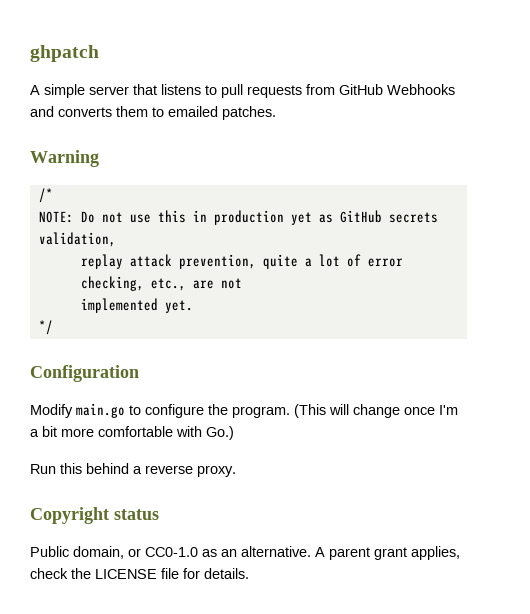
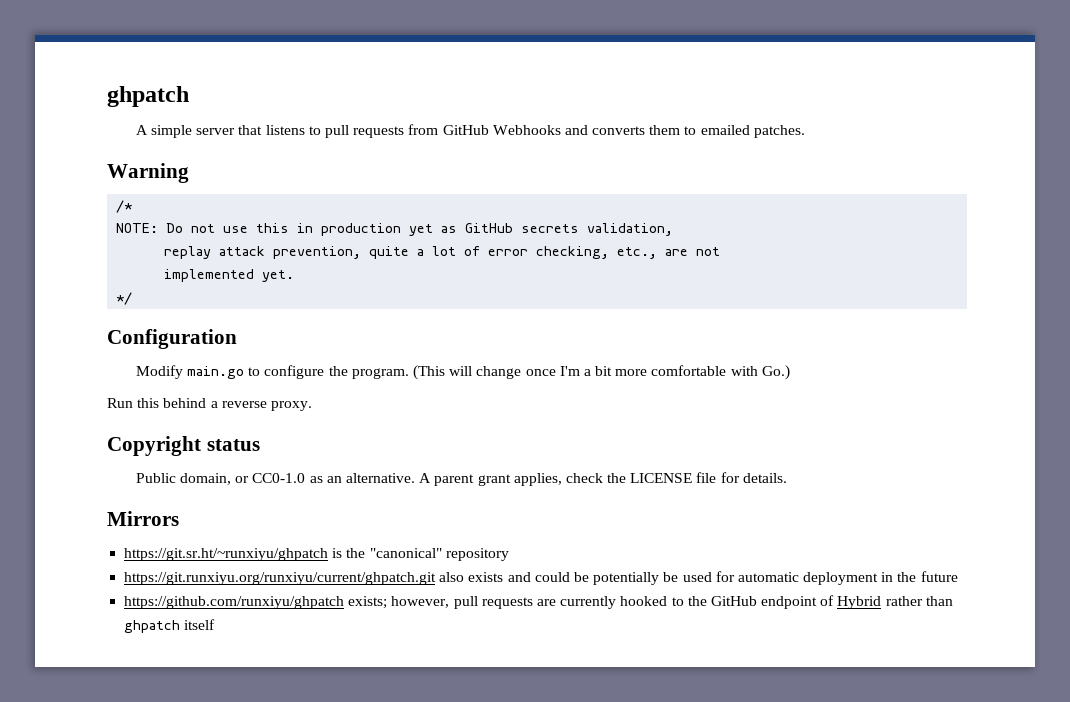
(249, 573) none -> [107,511,179,526] [124,548,509,561] [124,571,958,585] [124,595,953,609] [124,619,216,633] // Mirrors // https://git.sr.ht/~runxiyu/ghpatch is the "canonical" repository // https://git.runxiyu.org/runxiyu/current/ghpatch.git also exists and could be potentially be used for automatic deployment in the future // https://github.com/runxiyu/ghpatch exists; however, pull requests are currently hooked to the GitHub endpoint of Hybrid rather than ghpatch itself

